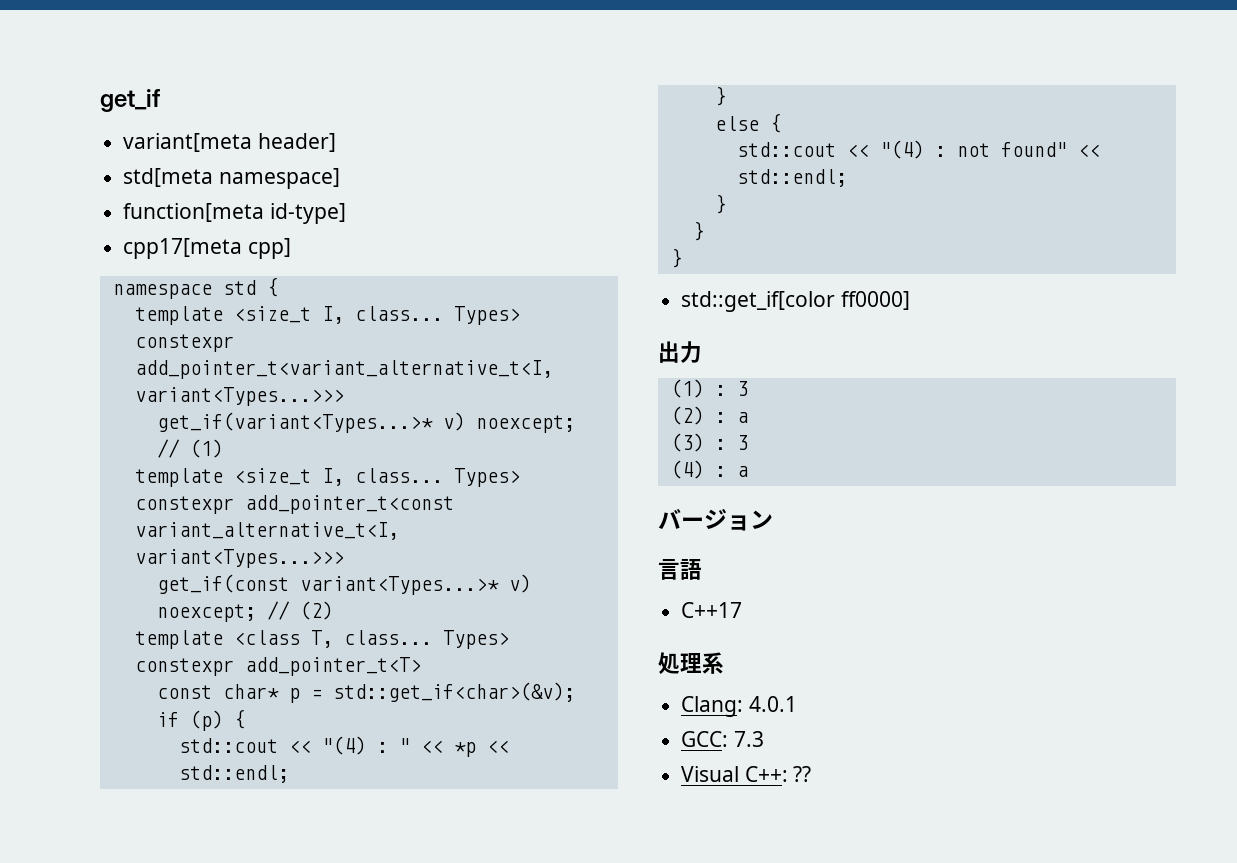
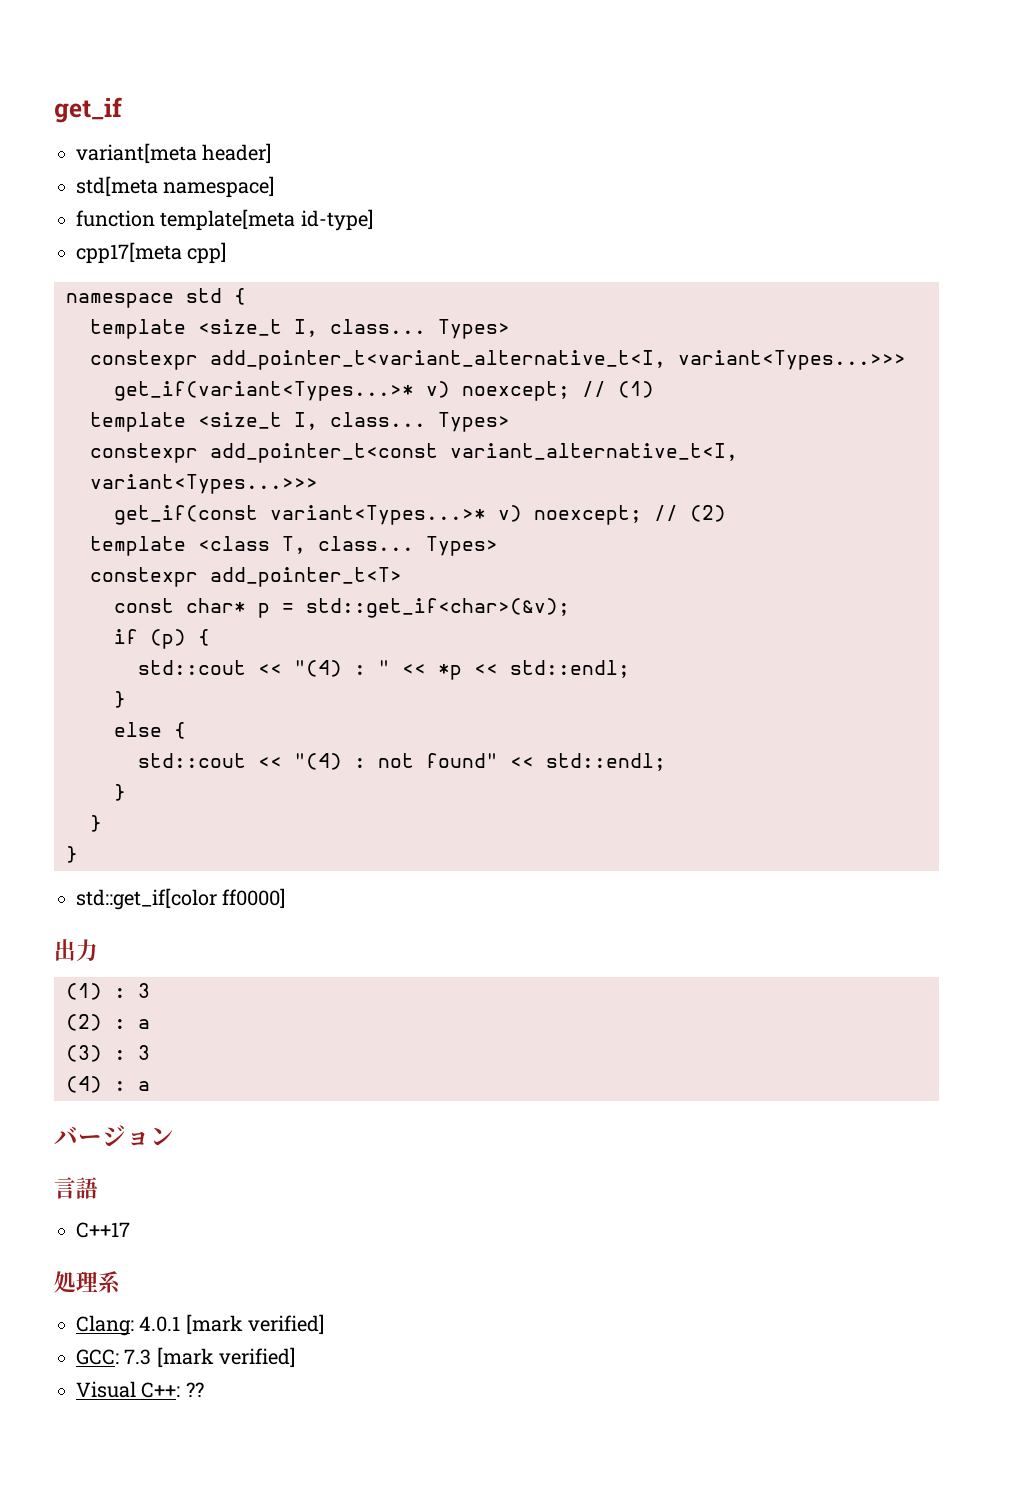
[123,203,265,222] function[meta -> [76,209,296,231] function template[meta
(797, 704) none -> [185,1314,325,1335] [mark verified]
(764, 739) none -> [156,1347,296,1368] [mark verified]

